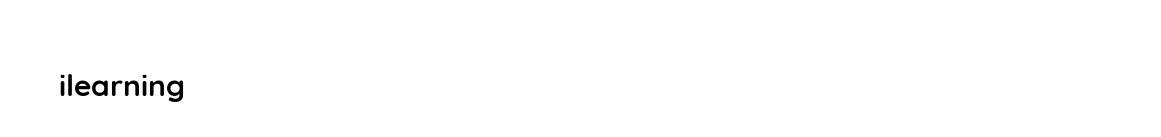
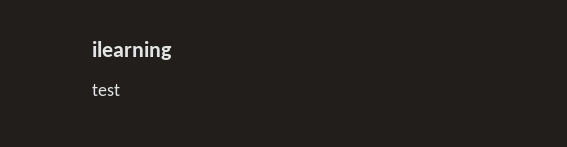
(185, 88) none -> [92,84,120,96] // test

